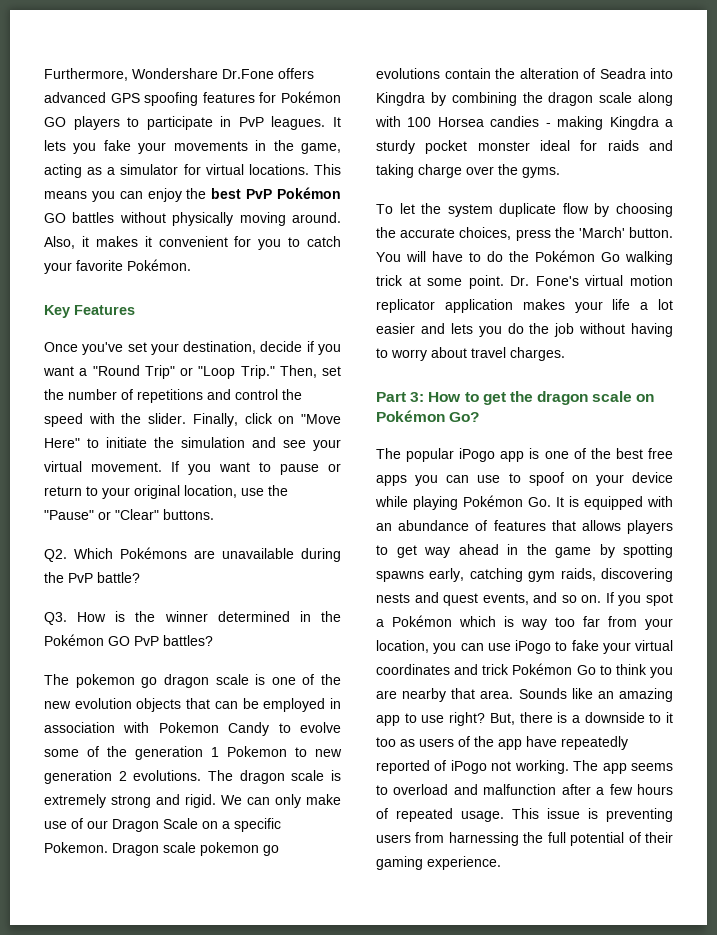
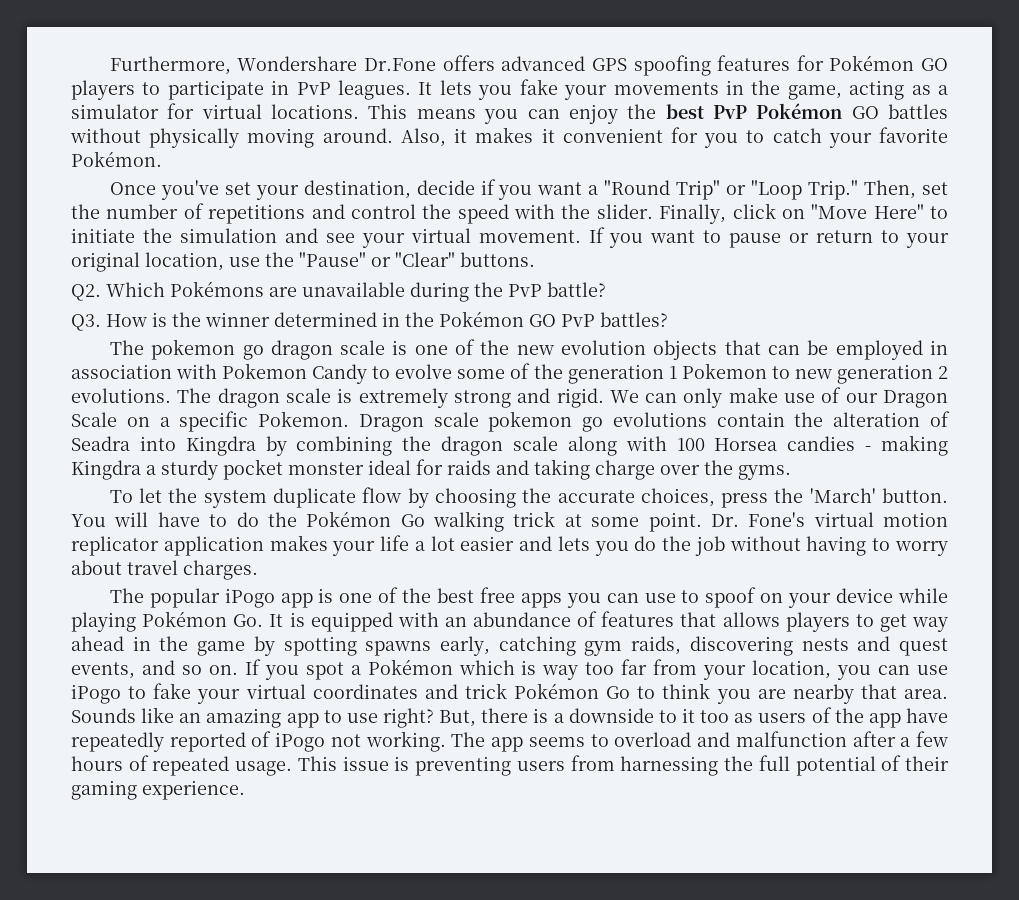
[44,305,135,318] // Key Features -> (162, 159) none
[376,391,655,405] [376,410,480,422] // Part 3: How to get the dragon scale on Pokémon Go? -> (258, 570) none

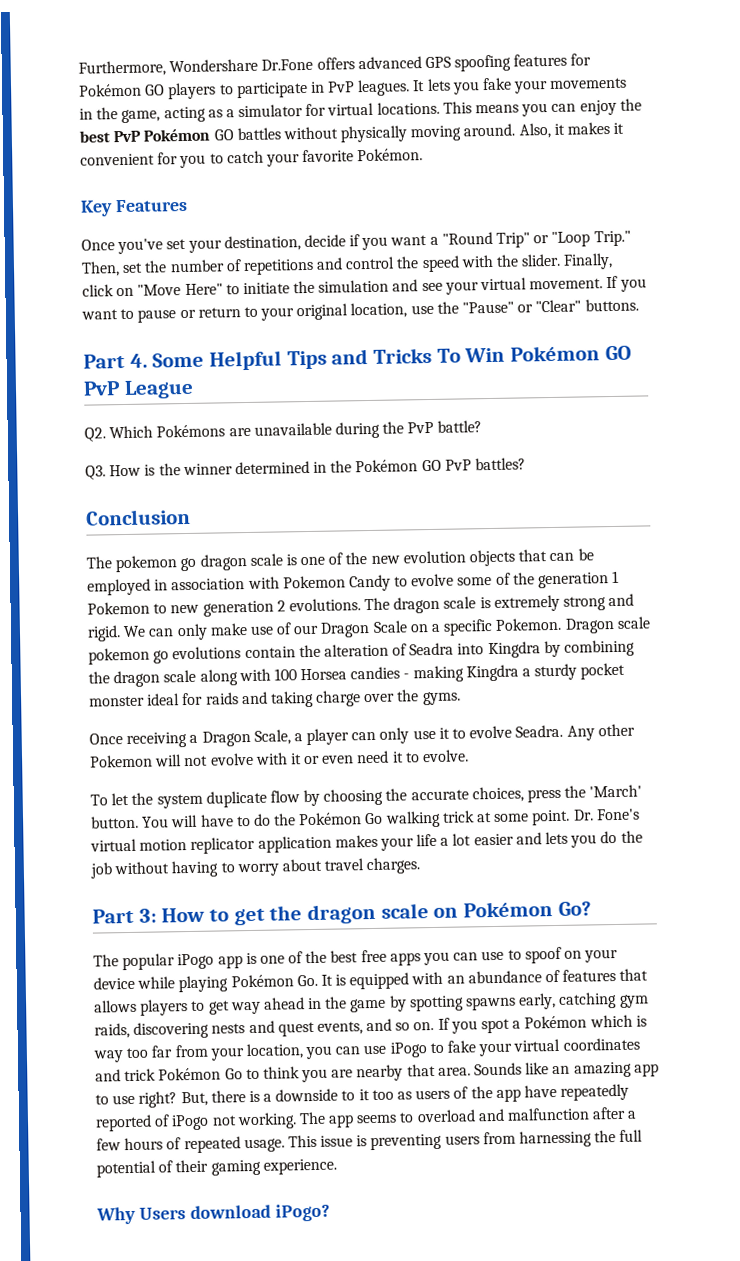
(162, 159) none -> [80,198,188,217] // Key Features
(535, 259) none -> [83,345,632,371] [83,379,194,400] // Part 4. Some Helpful Tips and Tricks To Win Pokémon GO PvP League
(668, 319) none -> [85,508,191,526] // Conclusion
(791, 472) none -> [89,723,635,749] [90,749,470,768] // Once receiving a Dragon Scale, a player can only use it to evolve Seadra. Any other Pokemon will not evolve with it or even need it to evolve.
(258, 570) none -> [92,901,591,926] // Part 3: How to get the dragon scale on Pokémon Go?
(245, 790) none -> [96,1203,330,1225] // Why Users download iPogo?

